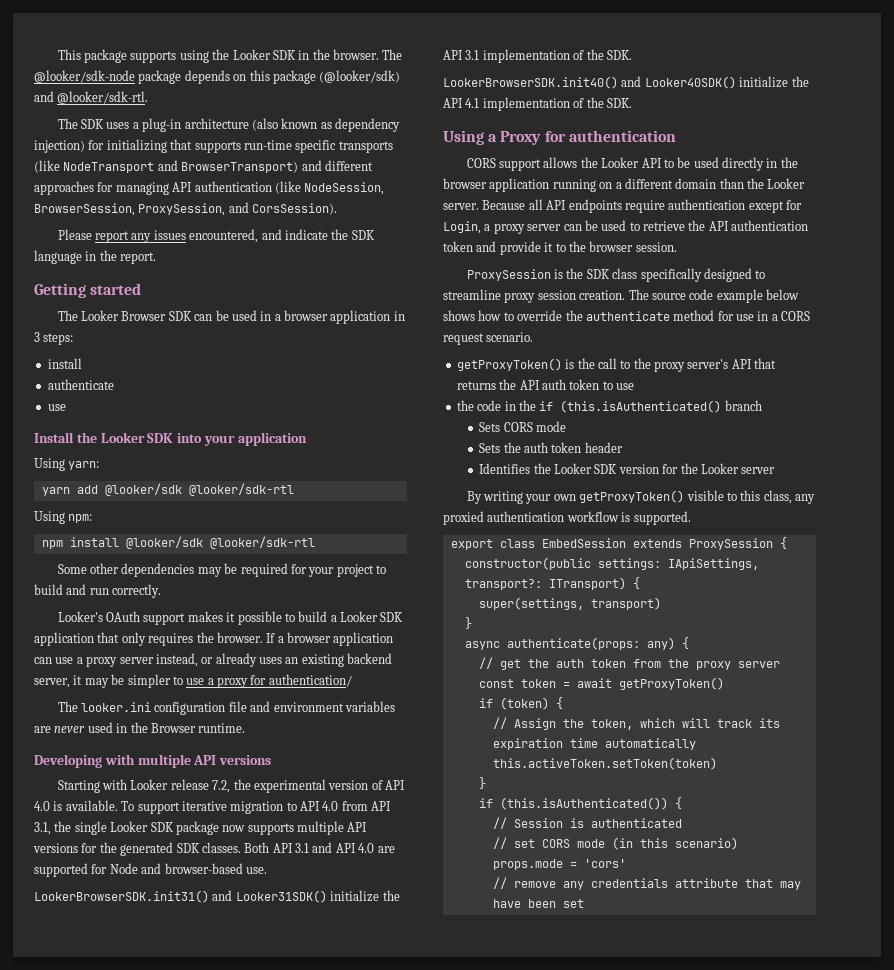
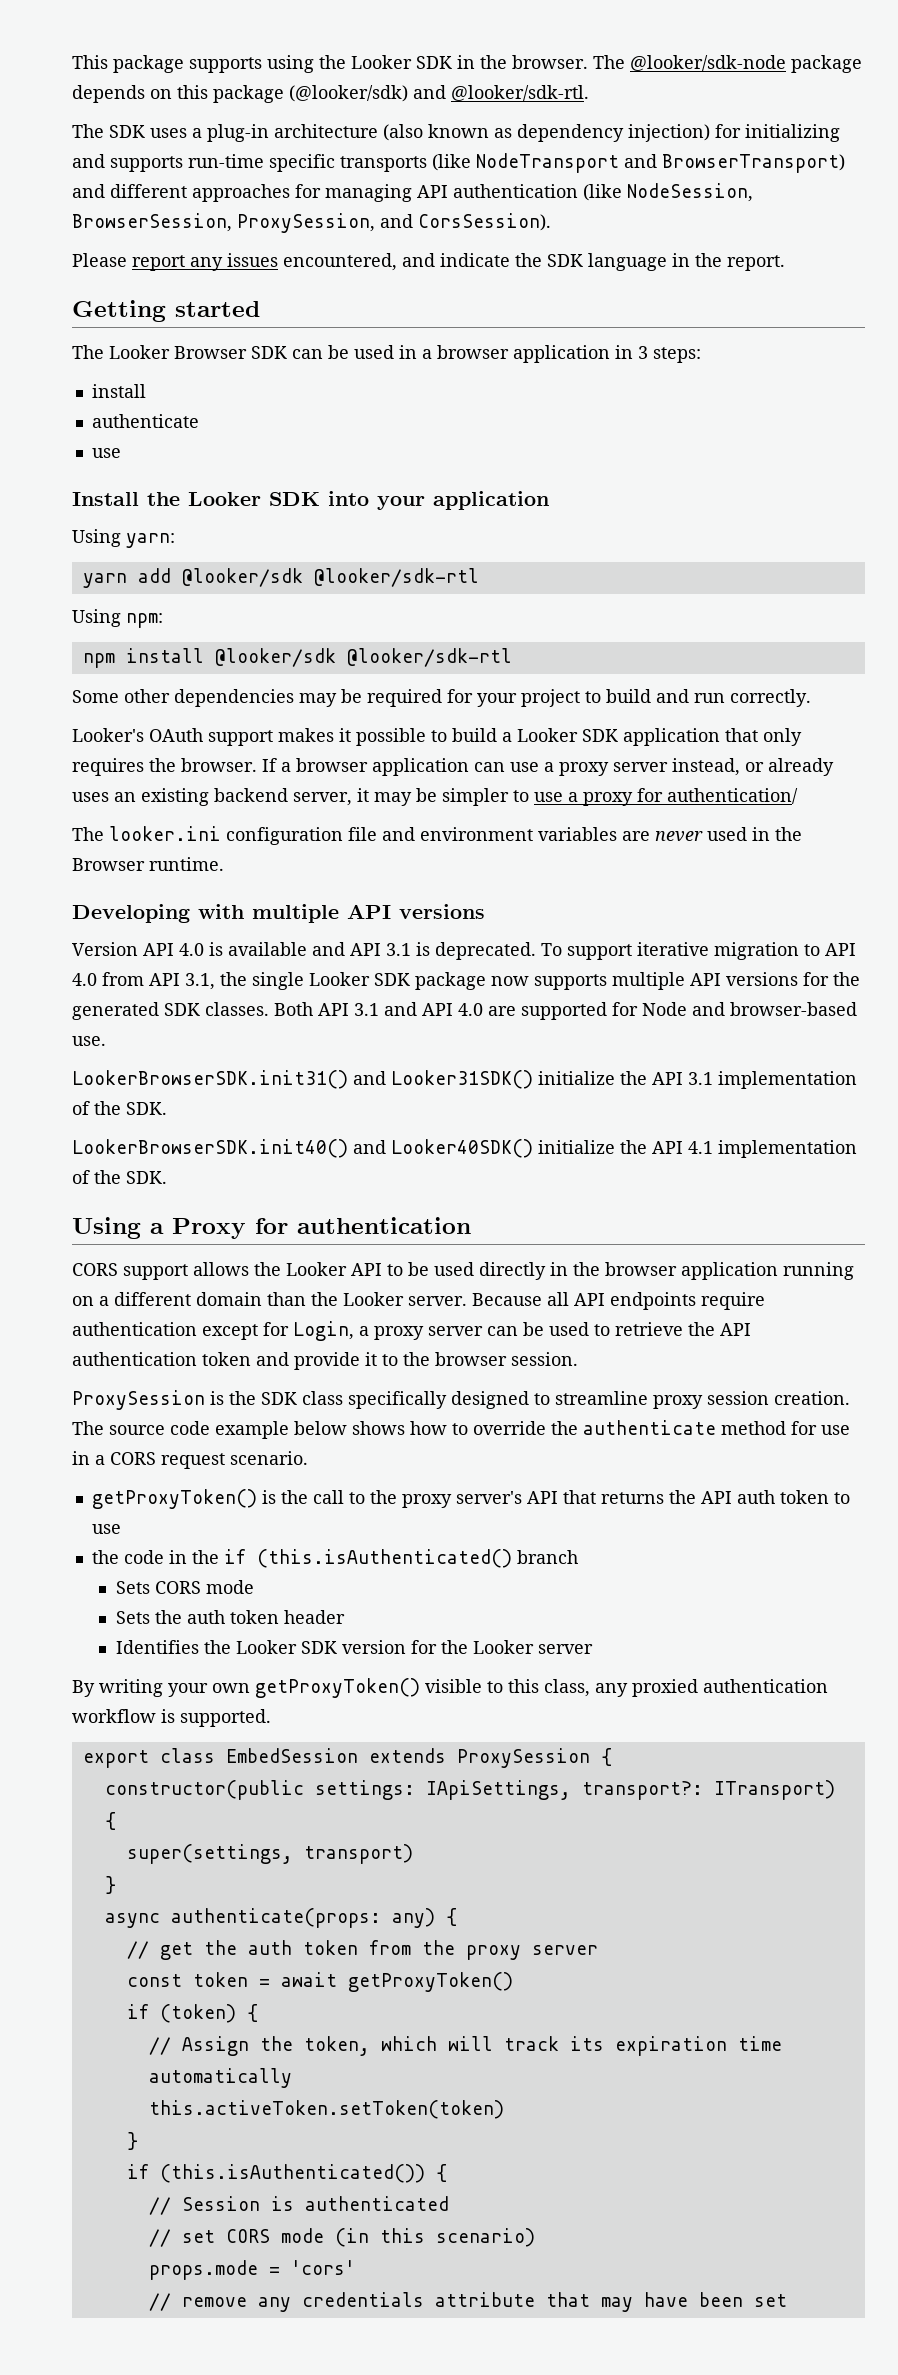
[170,139,193,150] that -> [72,154,105,168] and
[57,779,406,793] [34,800,118,811] Starting with Looker release 7.2, the experimental version of API 4.0 is available. -> [72,942,536,960] Version API 4.0 is available and API 3.1 is deprecated.

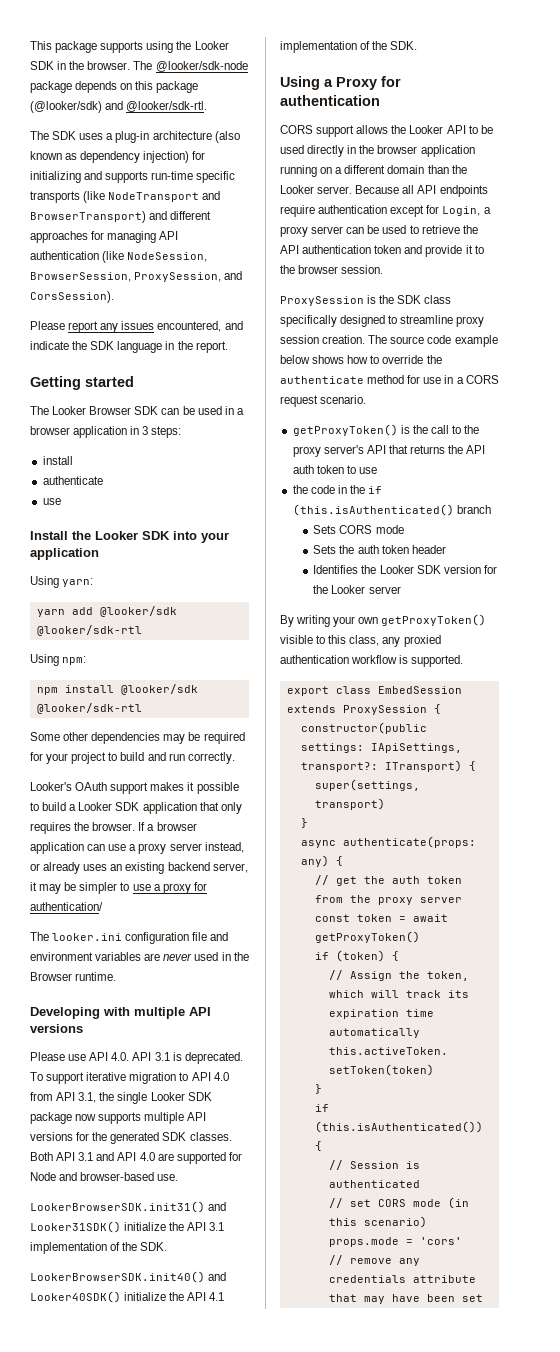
[72,942,345,956] Version API 4.0 is available and -> [30,1052,130,1061] Please use API 4.0.

